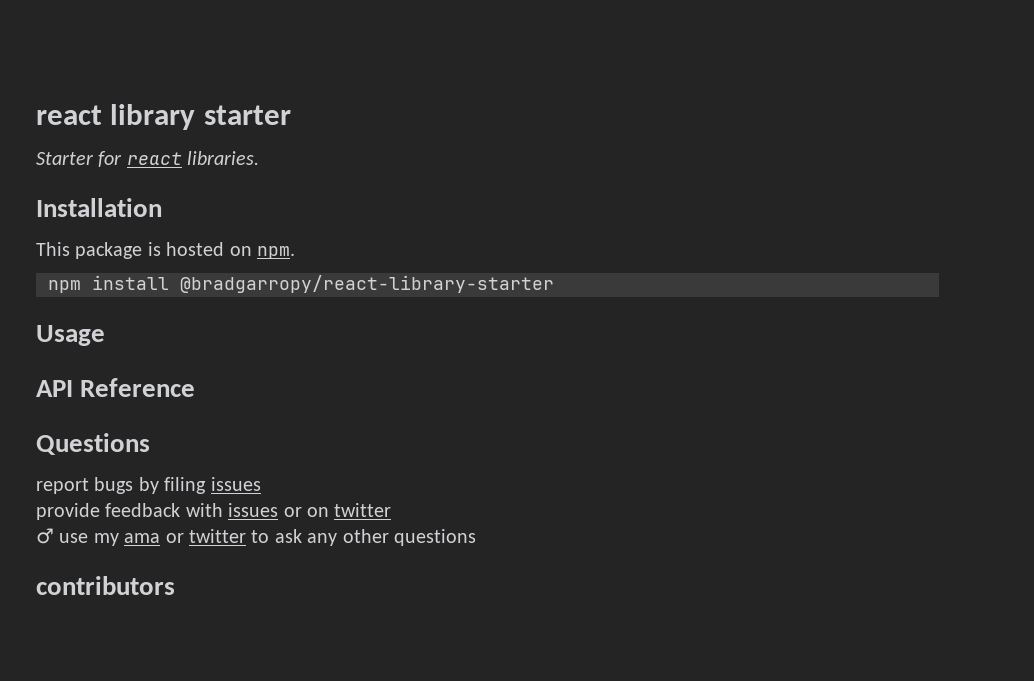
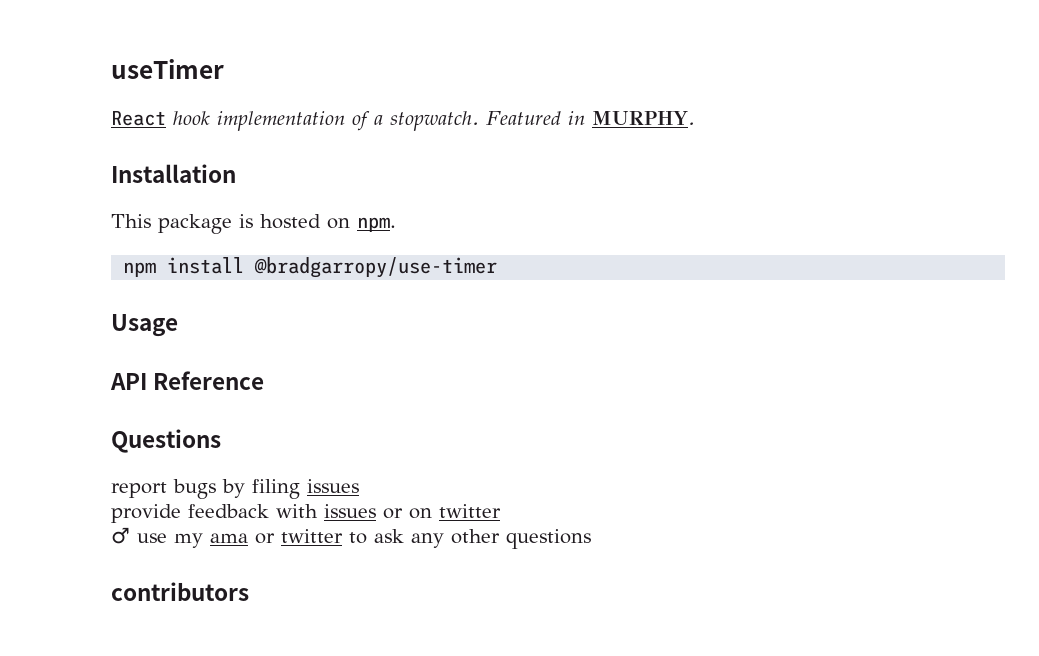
[36,104,291,130] [36,151,260,167] react library starter // Starter for react libraries. -> [111,59,224,79] [111,111,695,131] useTimer // React hook implementation of a stopwatch. Featured in MURPHY.
[180,275,554,293] @bradgarropy/react-library-starter -> [254,257,498,278] @bradgarropy/use-timer

